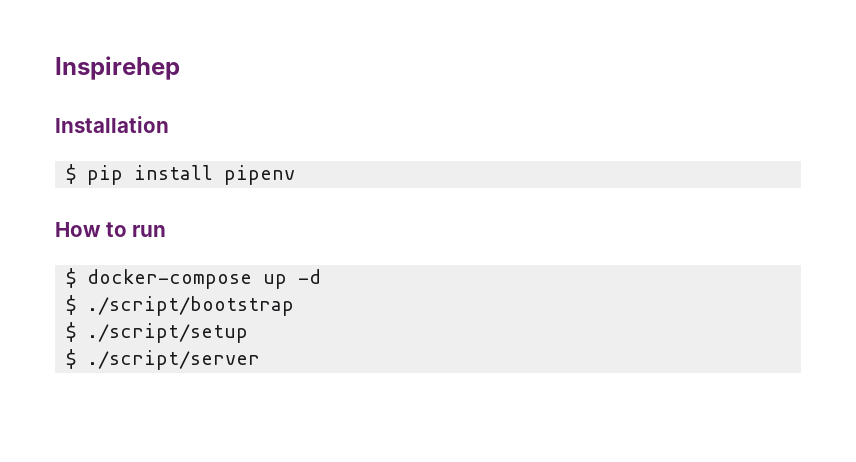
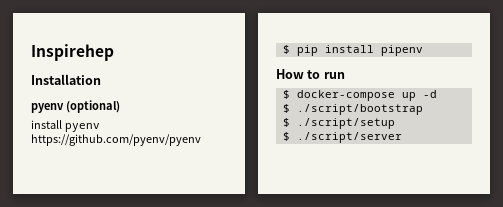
(169, 124) none -> [31,100,120,113] [31,120,100,132] [31,134,201,146] // pyenv (optional) // install pyenv https://github.com/pyenv/pyenv

